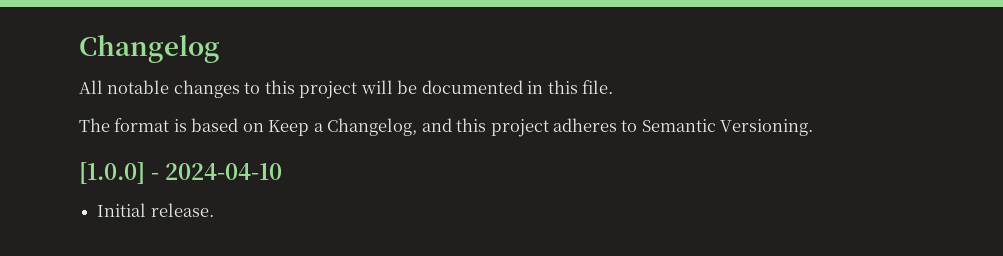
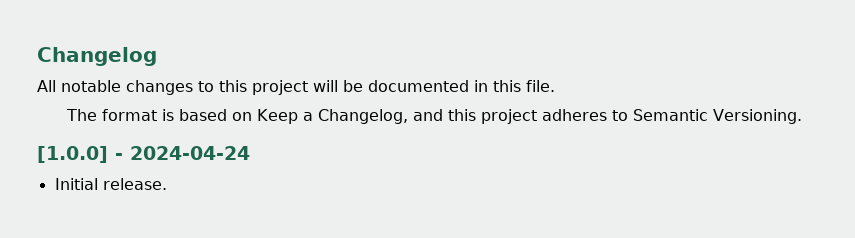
[165,163,282,180] 2024-04-10 -> [130,146,250,160] 2024-04-24

